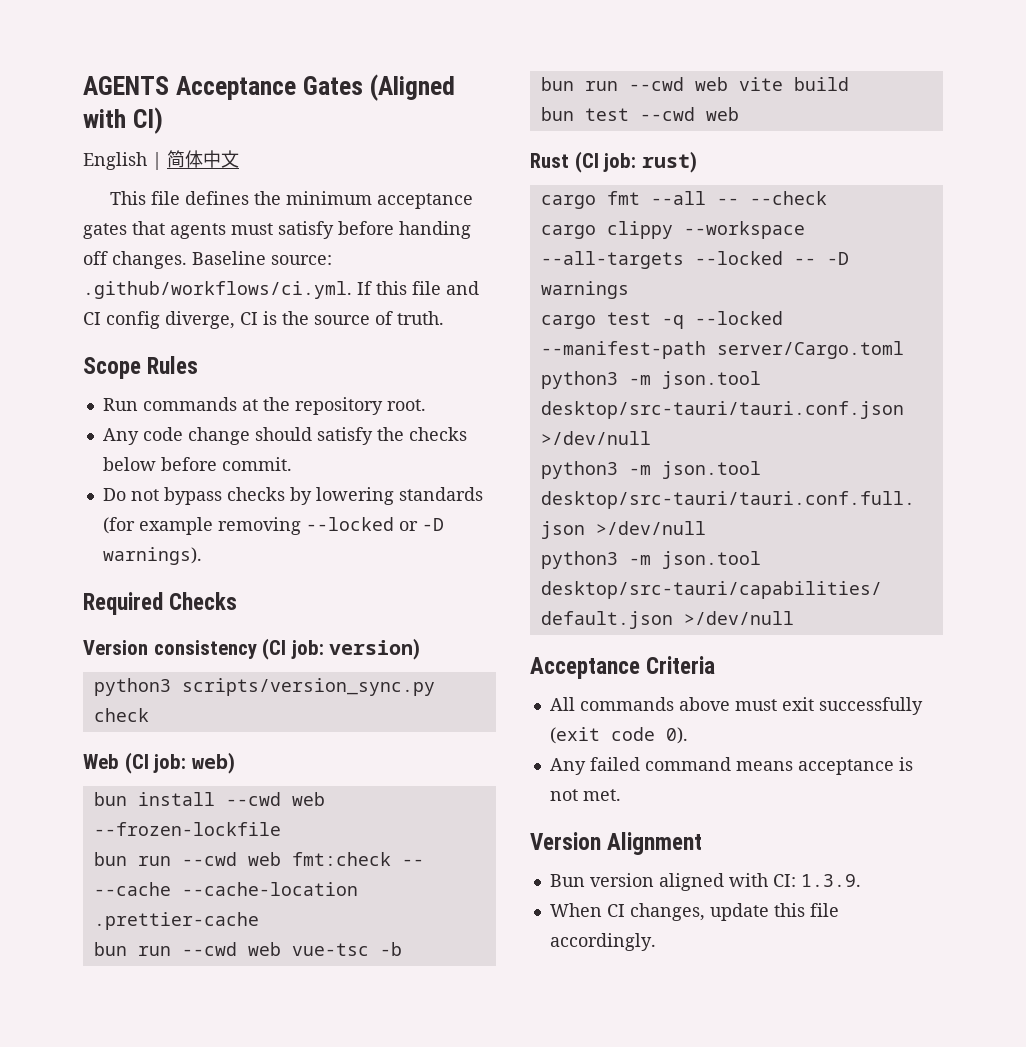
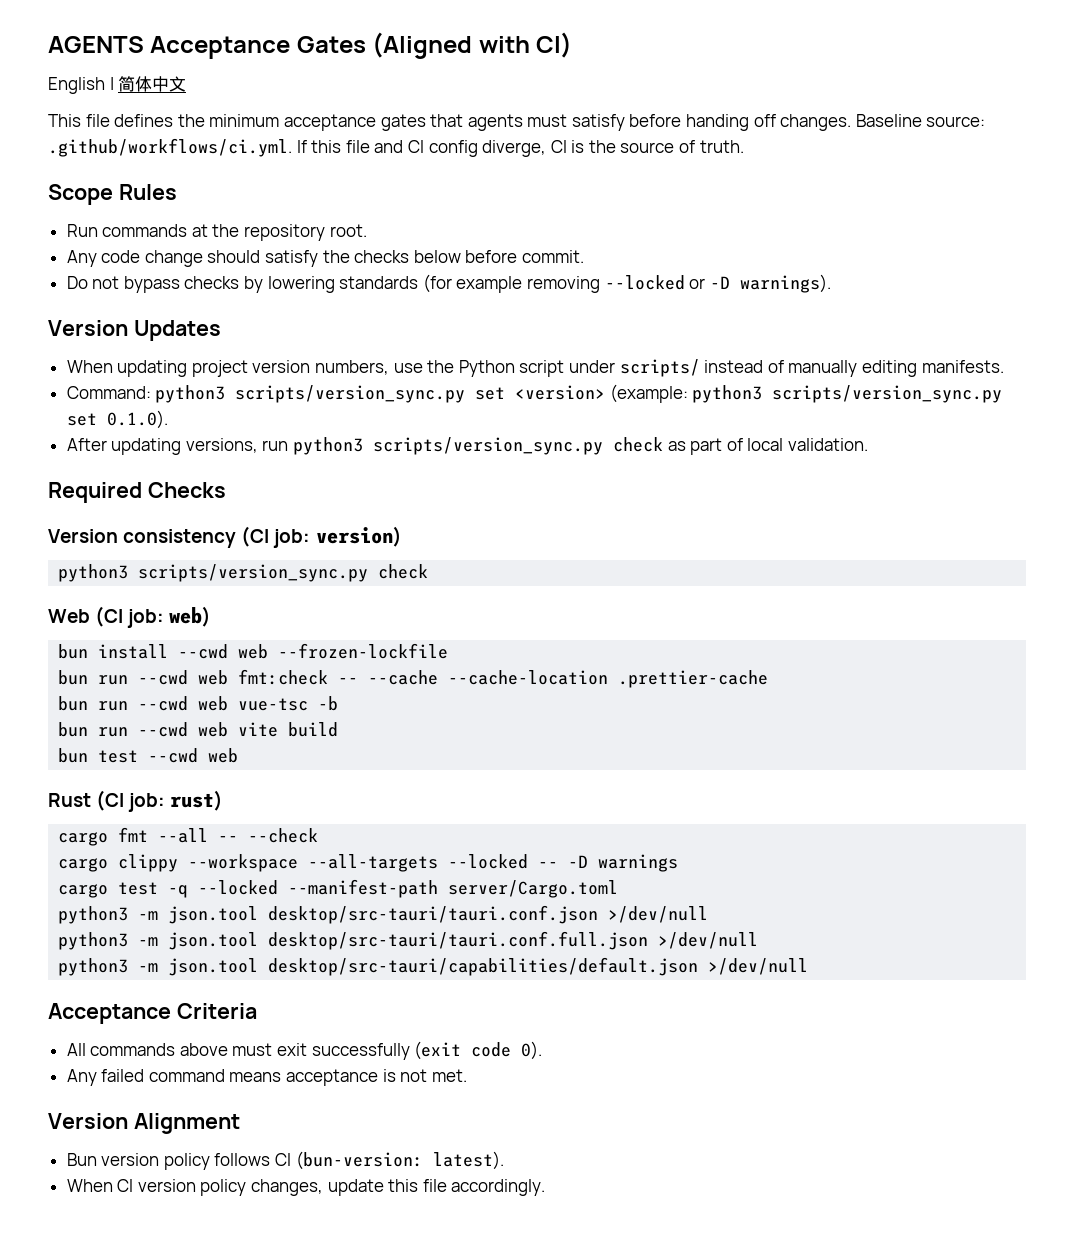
(202, 556) none -> [48,320,221,341] [66,359,1004,377] [66,384,1003,403] [66,410,168,429] [66,437,869,455] // Version Updates // When updating project version numbers, use the Python script under scripts/ instead of manually editing manifests. // Command: python3 scripts/version_sync.py set <version> (example: python3 scripts/version_sync.py set 0.1.0). // After updating versions, run python3 scripts/version_sync.py check as part of local validation.
[658,873,861,891] aligned with CI: 1.3.9. -> [163,1151,504,1170] policy follows CI (bun-version: latest).
(625, 910) none -> [137,1179,247,1196] version policy

